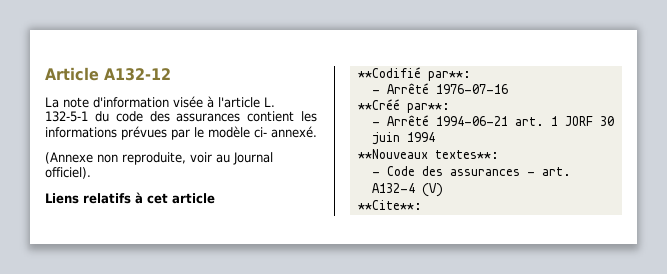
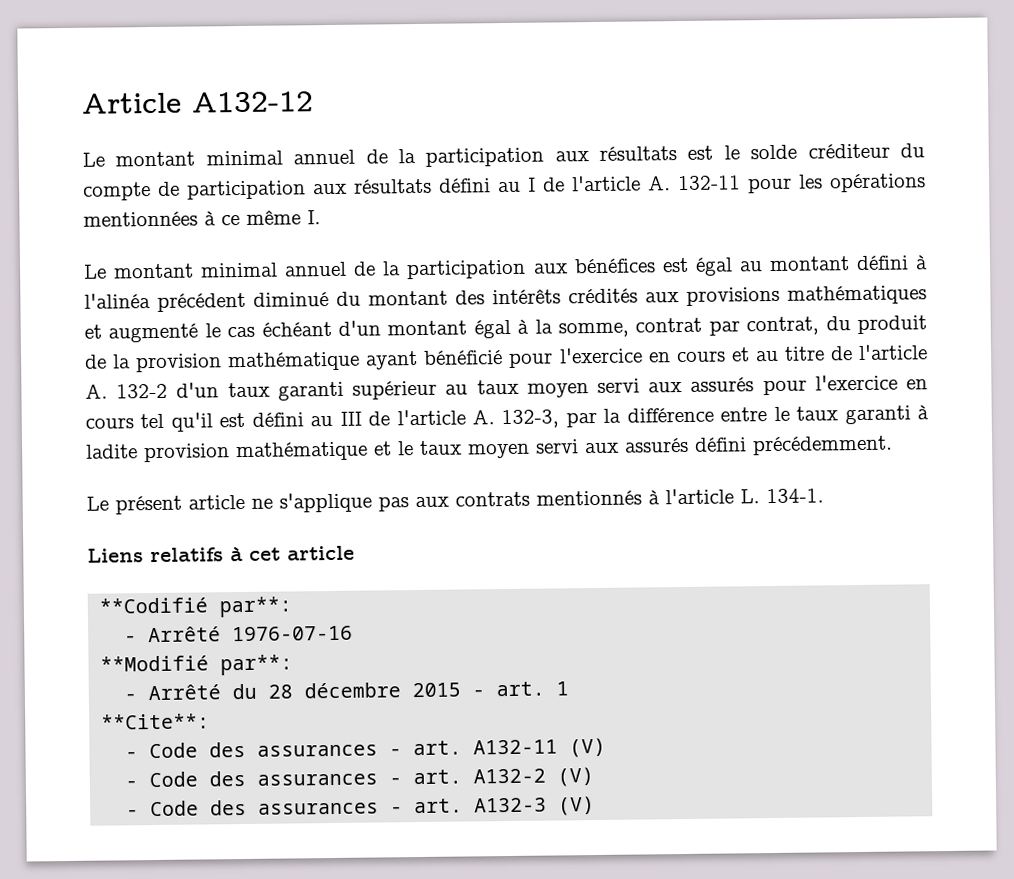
[45,96,275,108] [45,111,317,122] [45,126,317,140] [45,152,273,165] [45,167,91,179] La note d'information visée à l'article L. 132-5-1 du code des assurances contient les informations prévues par le modèle ci- annexé. // (Annexe non reproduite, voir au Journal officiel). -> [82,143,925,167] [83,173,926,201] [83,209,321,227] [83,255,928,280] [84,285,927,312] [84,315,927,343] [85,344,928,373] [85,374,928,401] [85,405,930,432] [86,435,893,463] [86,488,824,515] Le montant minimal annuel de la participation aux résultats est le solde créditeur du compte de participation aux résultats défini au I de l'article A. 132-11 pour les opérations mentionnées à ce même I. // Le montant minimal annuel de la participation aux bénéfices est égal au montant défini à l'alinéa précédent diminué du montant des intérêts crédités aux provisions mathématiques et augmenté le cas échéant d'un montant égal à la somme, contrat par contrat, du produit de la provision mathématique ayant bénéficié pour l'exercice en cours et au titre de l'article A. 132-2 d'un taux garanti supérieur au taux moyen servi aux assurés pour l'exercice en cours tel qu'il est défini au III de l'article A. 132-3, par la différence entre le taux garanti à ladite provision mathématique et le taux moyen servi aux assurés défini précédemment. // Le présent article ne s'applique pas aux contrats mentionnés à l'article L. 134-1.
[357,99,450,113] [371,115,614,126] [371,132,435,145] [357,149,499,159] [371,166,571,176] [371,183,443,197] [357,200,422,210] **Créé par**: // - Arrêté 1994-06-21 art. 1 JORF 30 juin 1994 // **Nouveaux textes**: // - Code des assurances - art. A132-4 (V) // **Cite**: -> [100,654,294,676] [124,681,570,701] [101,713,211,730] [125,737,607,759] [125,767,595,788] [126,796,596,817] **Modifié par**: // - Arrêté du 28 décembre 2015 - art. 1 // **Cite**: // - Code des assurances - art. A132-11 (V) // - Code des assurances - art. A132-2 (V) // - Code des assurances - art. A132-3 (V)

